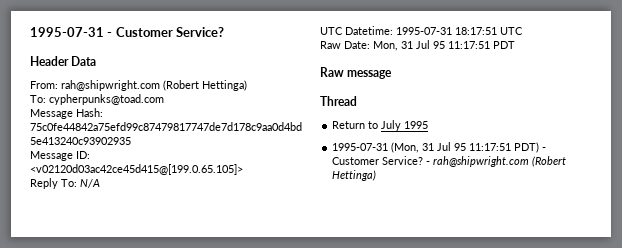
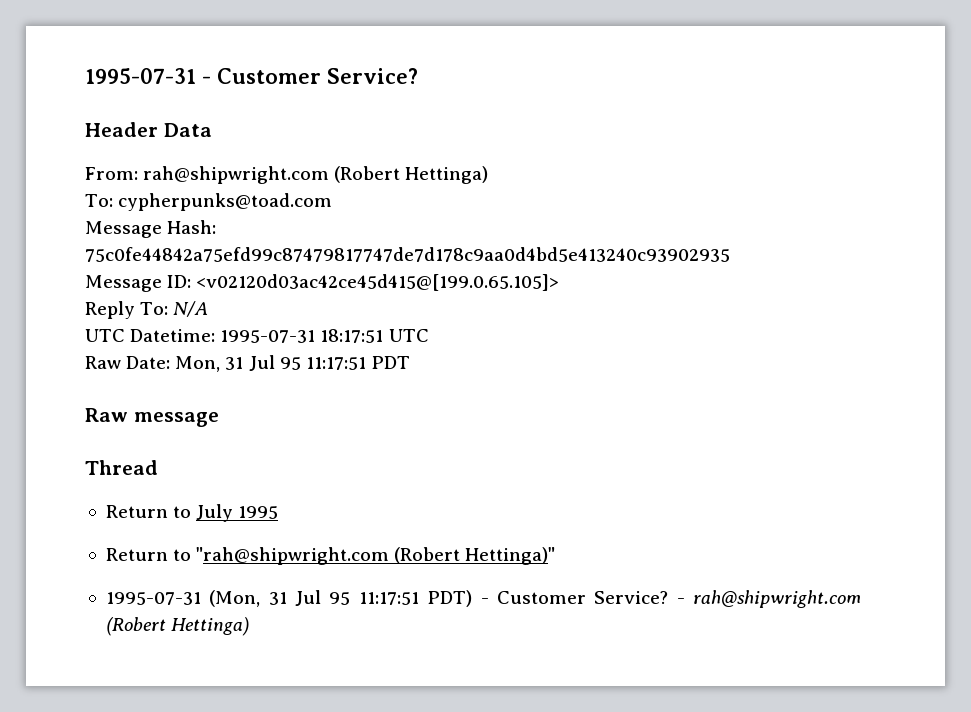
(429, 125) none -> [105,547,556,565] // Return to "rah@shipwright.com (Robert Hettinga)"

